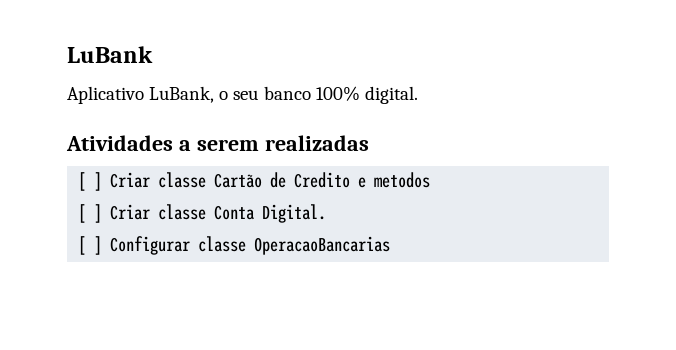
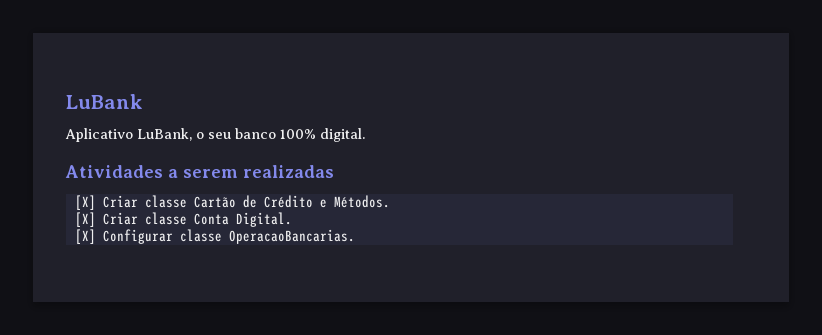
[78,172,103,191] [ ] -> [74,195,96,210] [X]
[294,172,431,188] [78,204,103,223] Credito e metodos // [ ] -> [263,195,390,208] [74,212,96,227] Crédito e Métodos. // [X]
[78,236,103,255] [ ] -> [74,229,96,244] [X]
[254,236,391,255] OperacaoBancarias -> [228,229,355,244] OperacaoBancarias.

